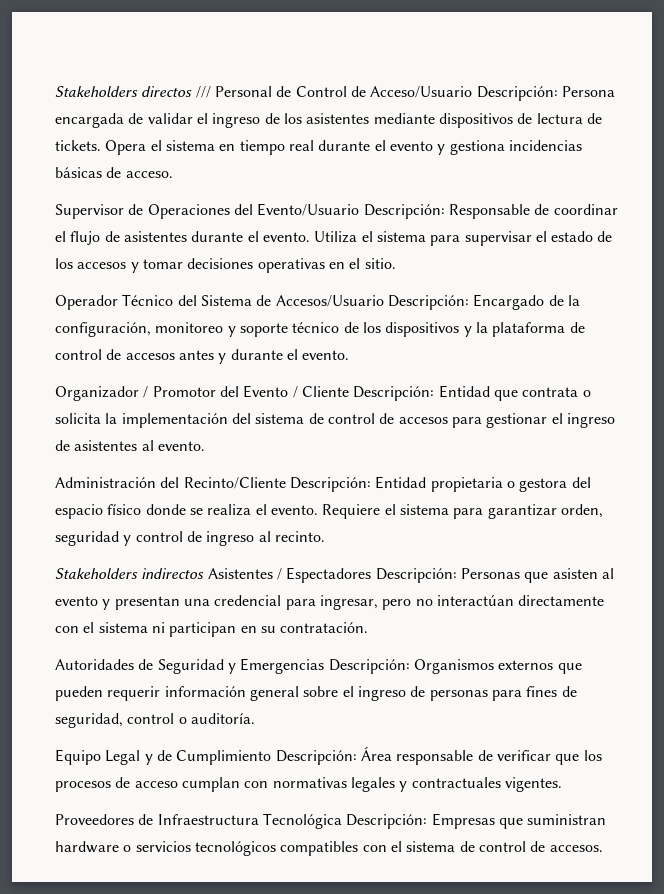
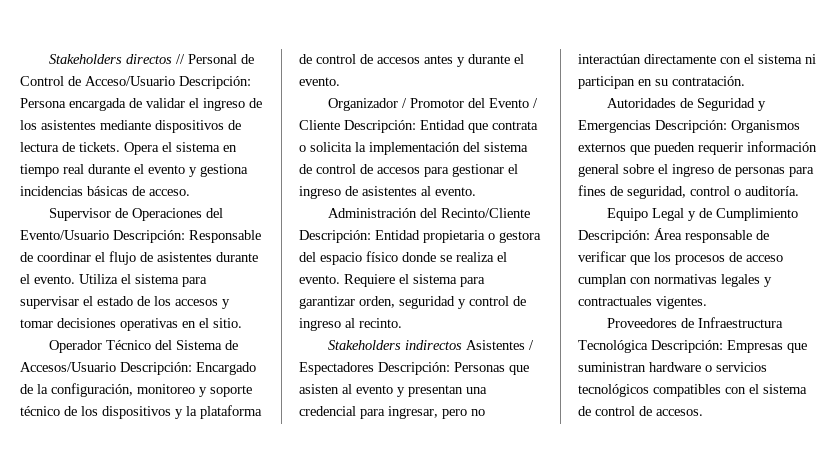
[195,86,211,98] /// -> [176,54,186,64] //

